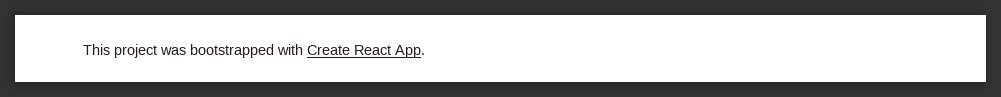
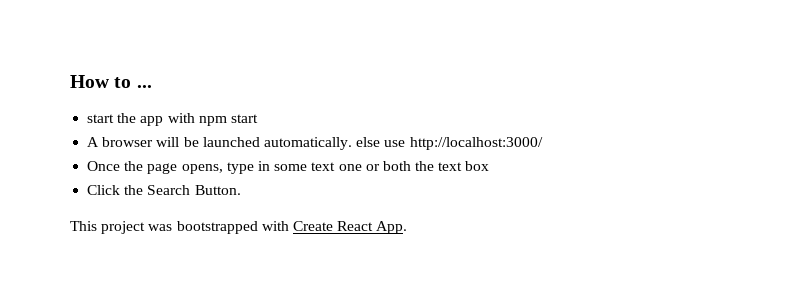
(83, 49) none -> [70,75,152,88] [87,113,258,126] [87,137,543,150] [87,161,490,174] [87,185,241,195] How to ... // start the app with npm start // A browser will be launched automatically. else use http://localhost:3000/ // Once the page opens, type in some text one or both the text box // Click the Search Button. //

